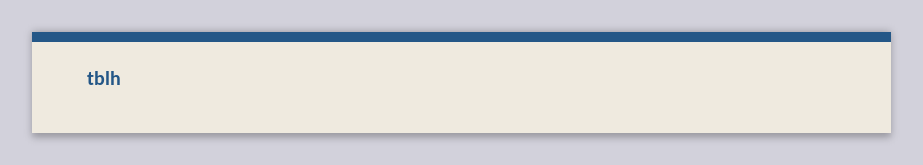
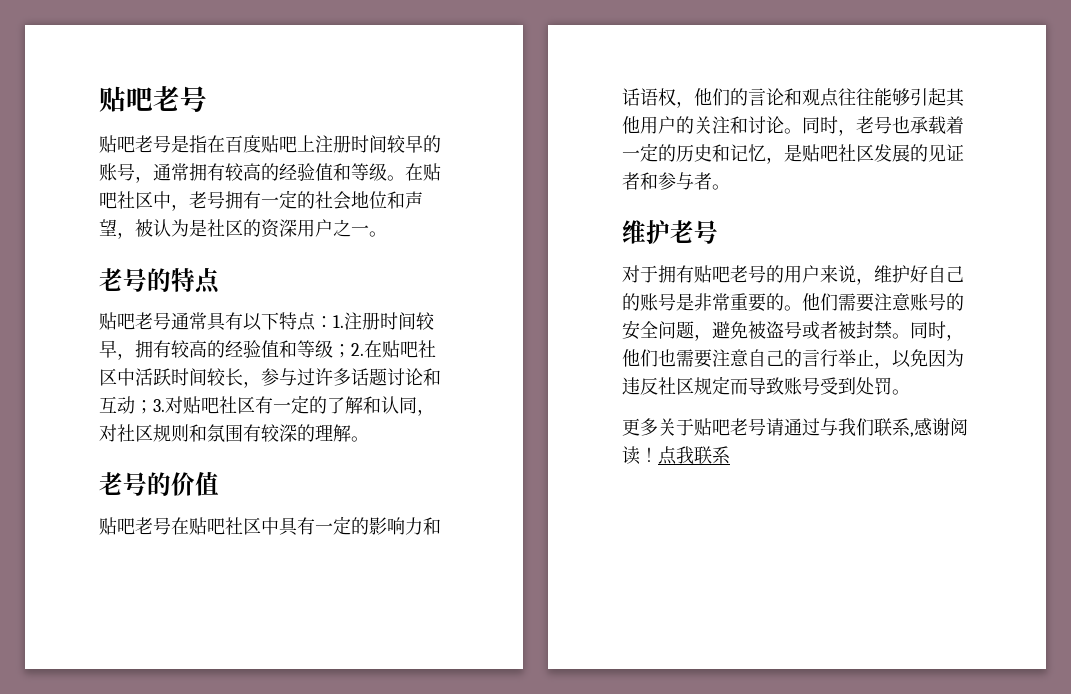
[87,71,121,85] tblh -> [99,86,207,112] [99,135,441,153] [99,163,441,183] [99,190,423,211] [99,219,387,239] [99,267,220,294] [99,312,435,331] [99,340,436,360] [99,368,441,388] [99,395,435,416] [99,424,369,442] [99,472,219,496] [99,516,441,536] [622,88,965,108] [622,116,964,136] [622,143,964,164] [622,172,730,190] [622,220,718,244] [622,265,964,285] [622,293,964,312] [622,320,964,341] [622,349,964,369] [622,376,910,395] [622,418,968,437] [622,446,730,465] 贴吧老号 // 贴吧老号是指在百度贴吧上注册时间较早的账号，通常拥有较高的经验值和等级。在贴吧社区中，老号拥有一定的社会地位和声望，被认为是社区的资深用户之一。 // 老号的特点 // 贴吧老号通常具有以下特点：1.注册时间较早，拥有较高的经验值和等级；2.在贴吧社区中活跃时间较长，参与过许多话题讨论和互动；3.对贴吧社区有一定的了解和认同，对社区规则和氛围有较深的理解。 // 老号的价值 // 贴吧老号在贴吧社区中具有一定的影响力和话语权，他们的言论和观点往往能够引起其他用户的关注和讨论。同时，老号也承载着一定的历史和记忆，是贴吧社区发展的见证者和参与者。 // 维护老号 // 对于拥有贴吧老号的用户来说，维护好自己的账号是非常重要的。他们需要注意账号的安全问题，避免被盗号或者被封禁。同时，他们也需要注意自己的言行举止，以免因为违反社区规定而导致账号受到处罚。 // 更多关于贴吧老号请通过与我们联系,感谢阅读！点我联系

